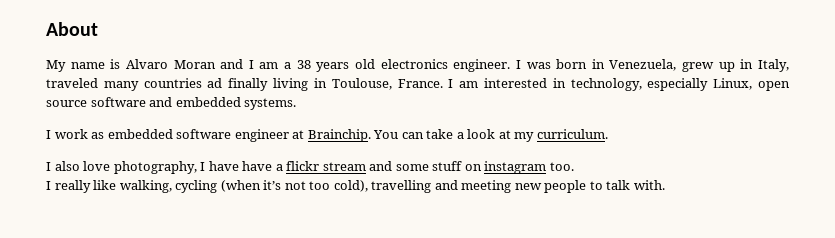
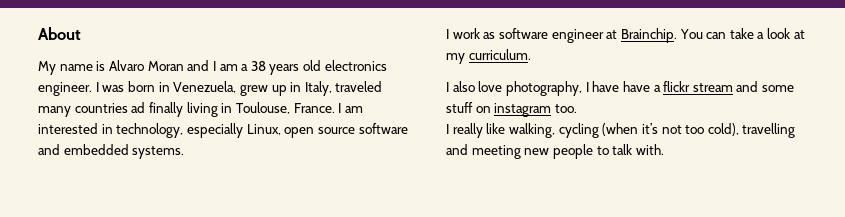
[107,129,173,139] embedded -> (496, 35) none

